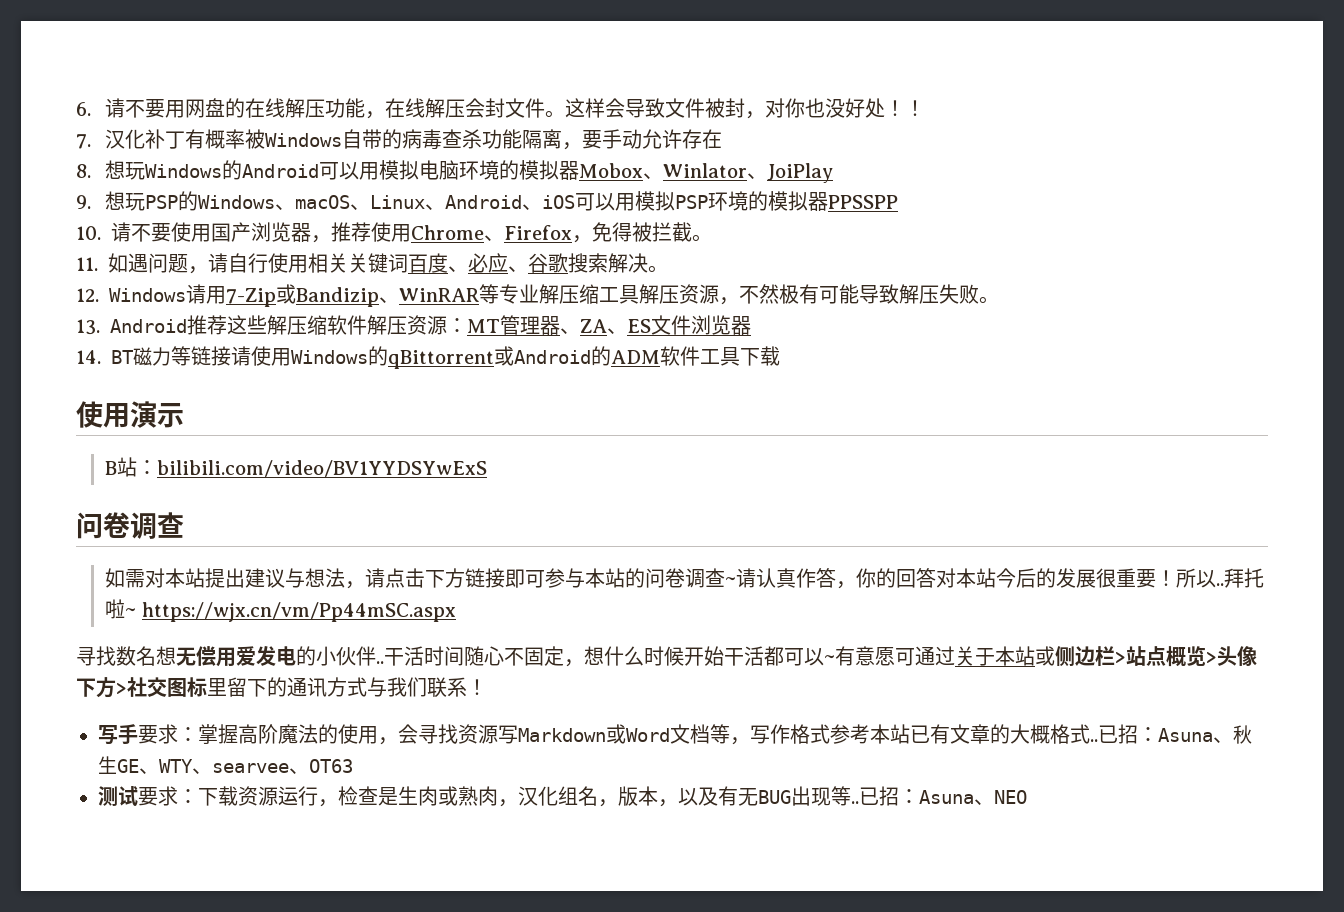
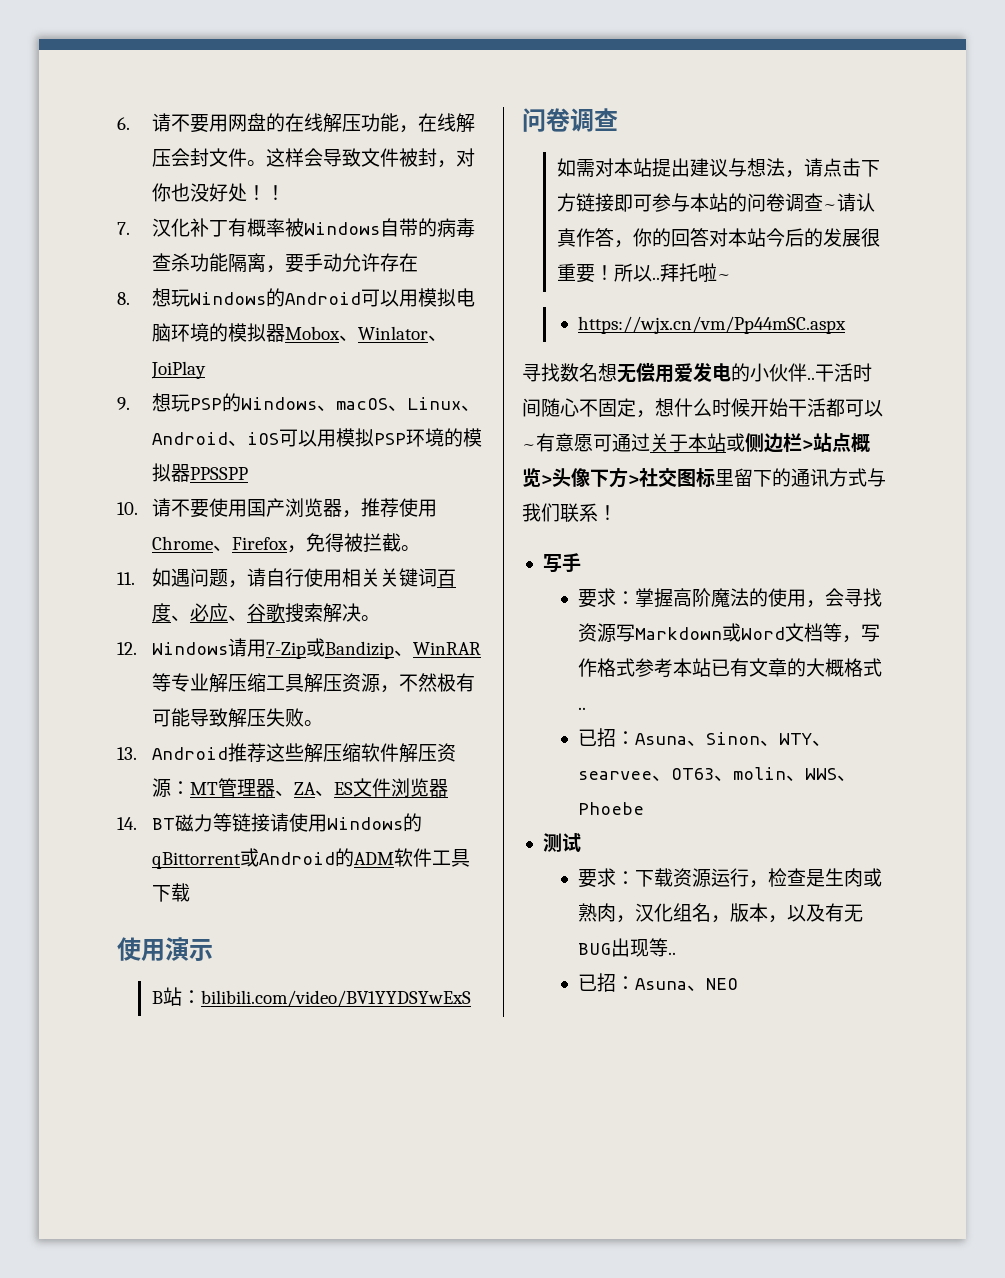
(137, 612) none -> (731, 277) //
(138, 734) none -> (581, 563) //
[1098,724,1252,744] [98,756,139,774] 已招：Asuna、秋生GE -> [577,728,760,747] // 已招：Asuna、Sinon
(353, 766) none -> [713,767,856,781] [577,802,644,815] 、molin、WWS、Phoebe
(138, 796) none -> (581, 842) //
(859, 802) none -> (676, 953) //

